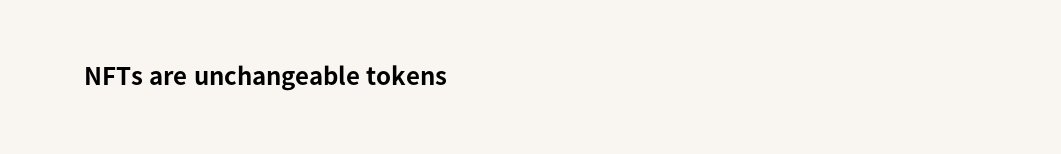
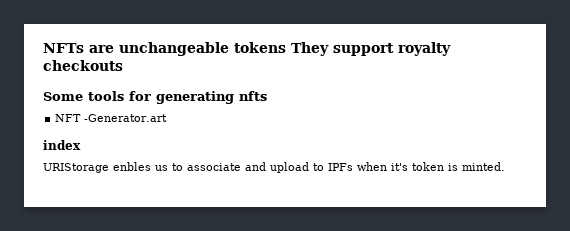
(448, 75) none -> [290,42,451,56] [43,60,123,71] [43,91,267,104] [55,114,168,122] [43,140,81,150] [43,162,505,173] They support royalty checkouts // Some tools for generating nfts // NFT -Generator.art // index // URIStorage enbles us to associate and upload to IPFs when it's token is minted.

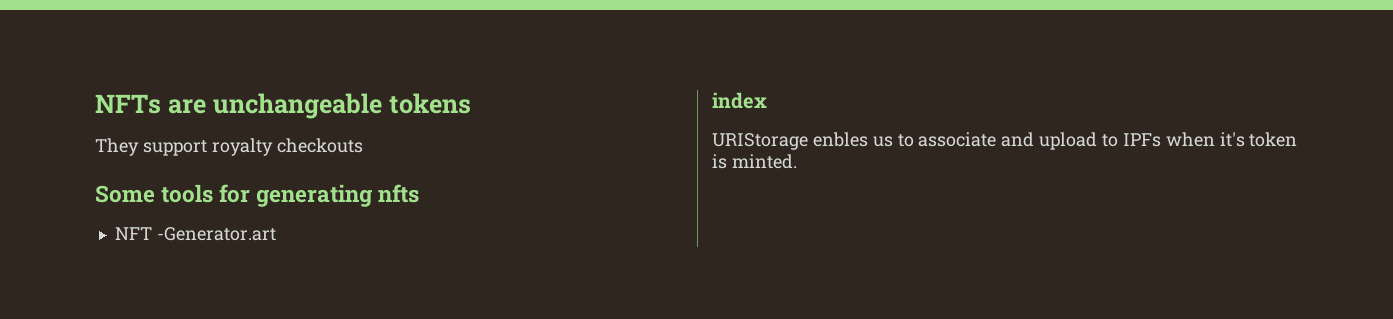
(286, 47) none -> (471, 103) //

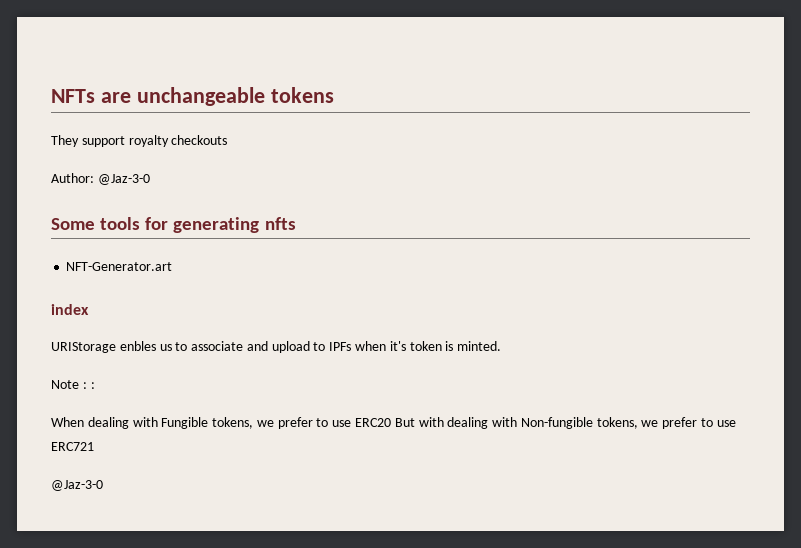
(363, 145) none -> [51,173,150,185] // Author: @Jaz-3-0
[114,227,276,241] NFT -Generator.art -> [66,262,173,271] NFT-Generator.art
(797, 161) none -> [51,380,95,389] [51,417,736,429] [51,442,94,451] [51,480,103,491] // Note : : // When dealing with Fungible tokens, we prefer to use ERC20 But with dealing with Non-fungible tokens, we prefer to use ERC721 // @Jaz-3-0

